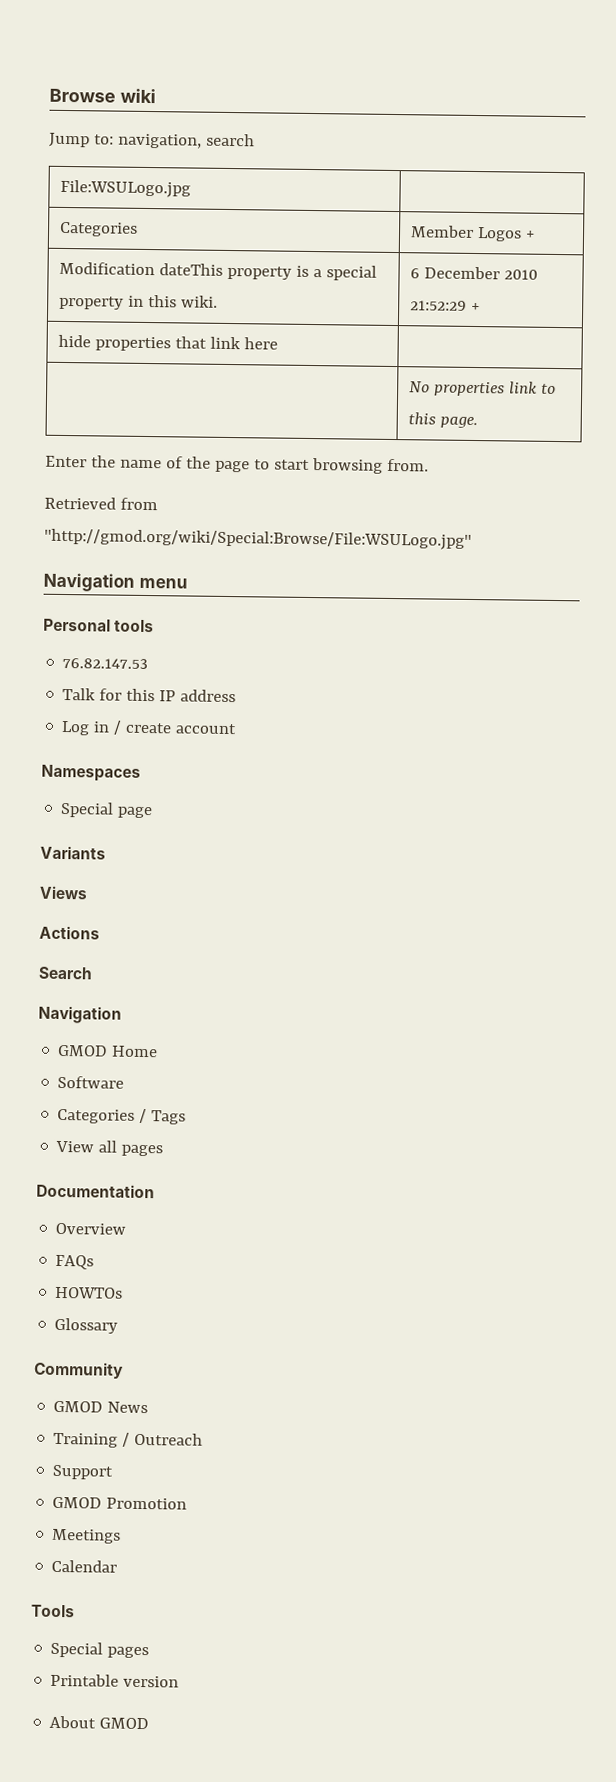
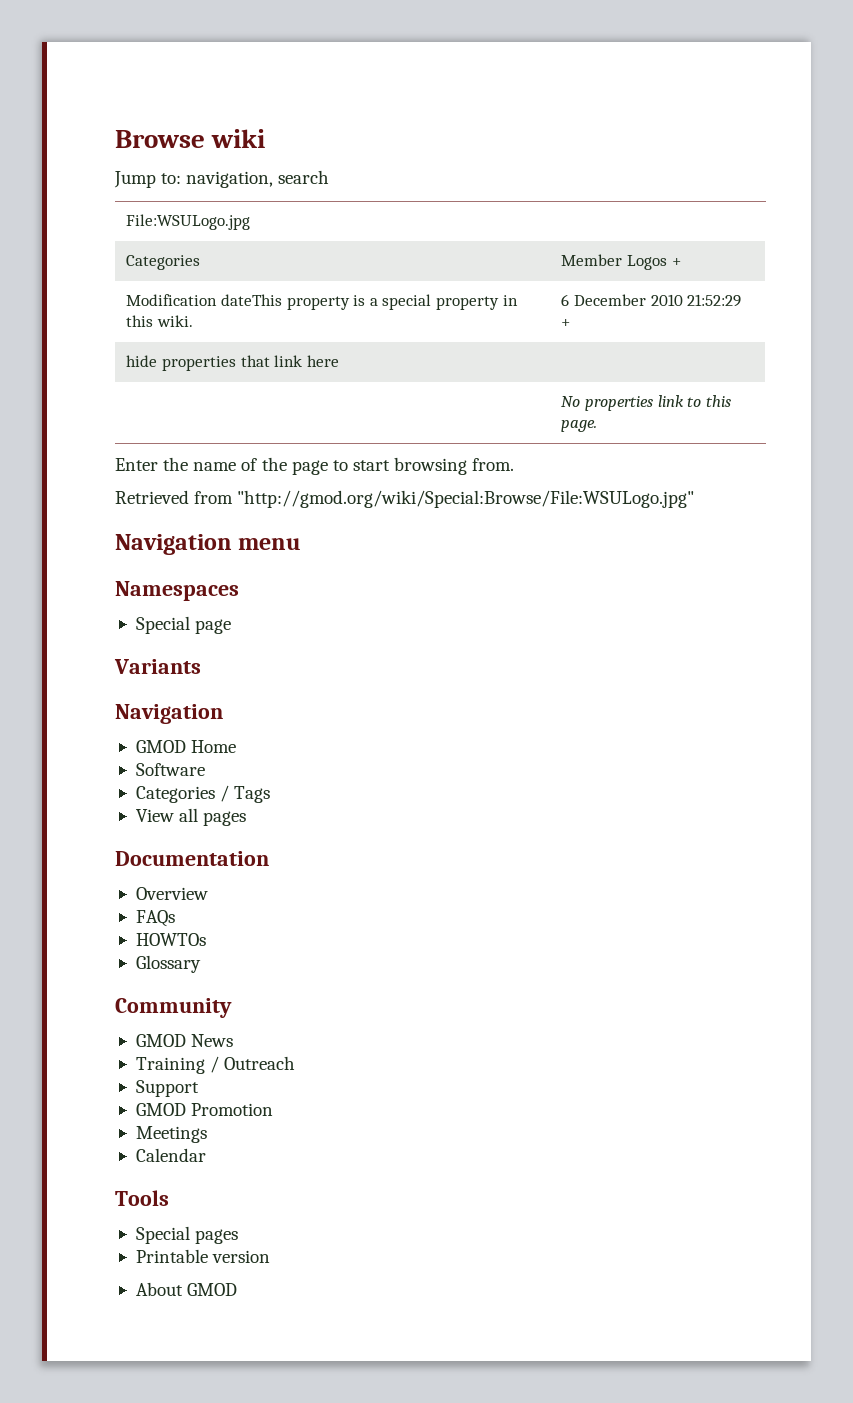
[43,618,155,633] [62,657,149,670] [62,687,237,703] [61,720,238,736] // Personal tools // 76.82.147.53 // Talk for this IP address // Log in / create account -> (302, 544) none
[39,885,88,900] [39,925,100,940] [38,966,93,980] // Views // Actions // Search -> (201, 666) none

